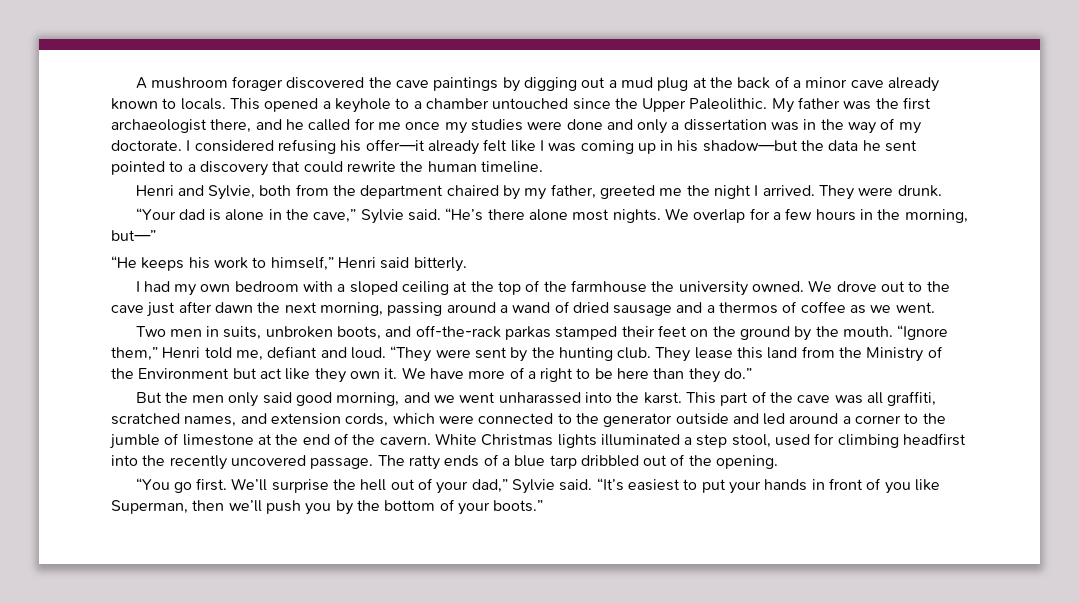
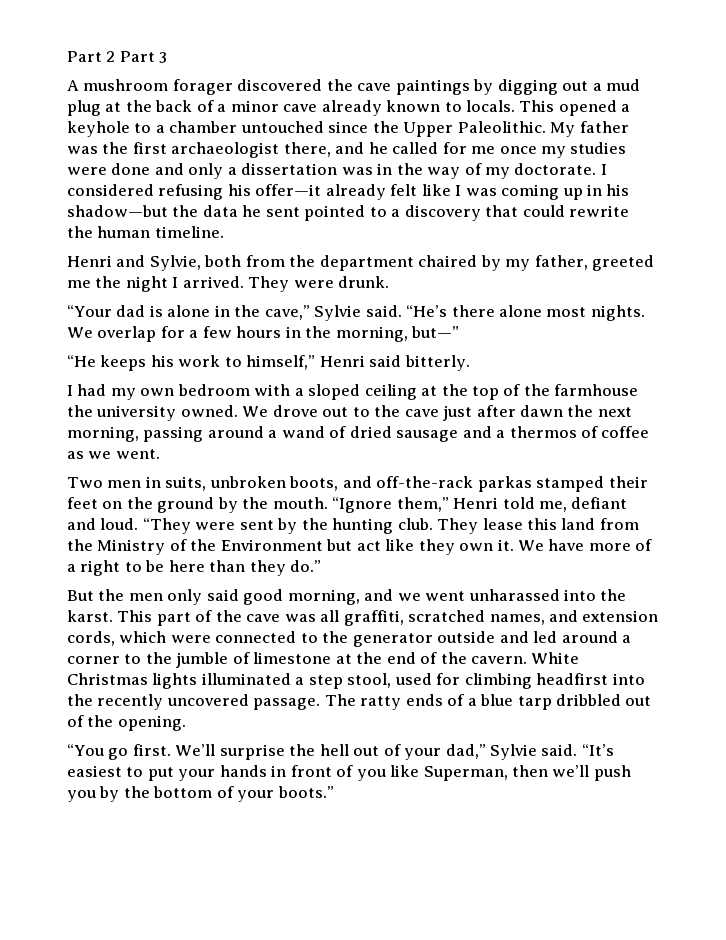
(135, 83) none -> [67,51,168,63] Part 2 Part 3 //

